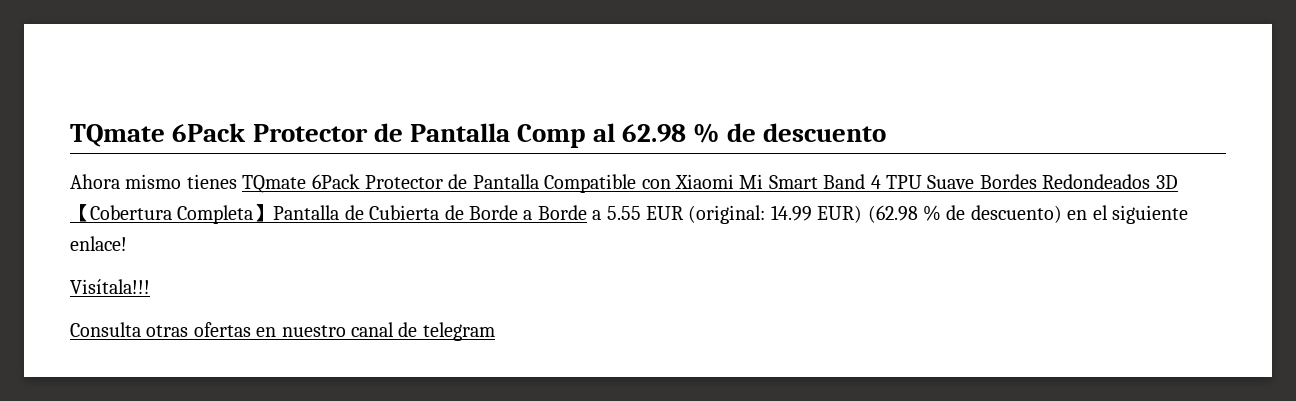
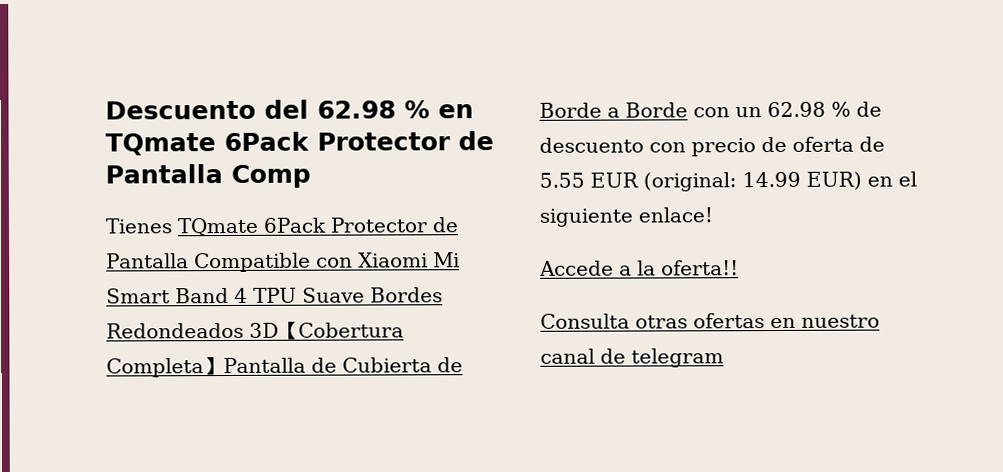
(70, 135) none -> [105,99,474,120] Descuento del 62.98 % en
[592,123,886,143] [70,174,237,189] al 62.98 % de descuento // Ahora mismo tienes -> [105,218,172,234] // Tienes
[592,210,602,220] a -> [693,101,882,118] [539,136,885,157] con un 62.98 % de descuento con precio de oferta de
[867,205,1062,223] (62.98 % de descuento) -> (862, 180) none
[70,279,150,294] Visítala!!! -> [539,260,739,276] Accede a la oferta!!

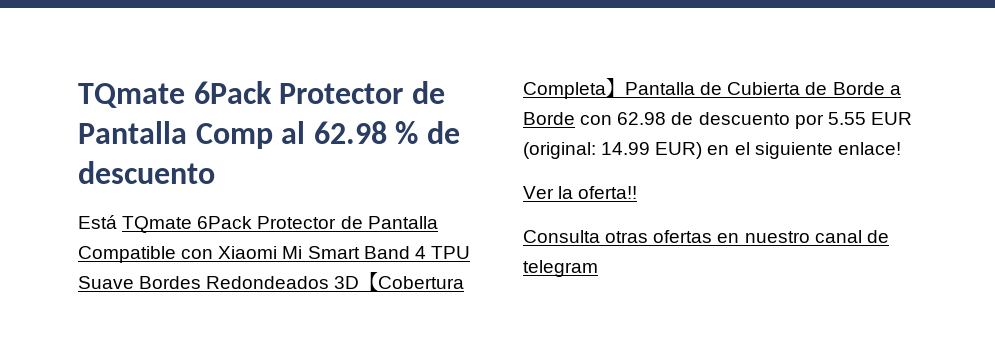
[105,99,474,120] Descuento del 62.98 % en -> (78, 95) none
[105,218,172,234] // Tienes -> [281,121,460,144] [78,161,215,184] [78,215,117,229] al 62.98 % de descuento // Está
[735,101,882,118] [539,136,885,157] un 62.98 % de descuento con precio de oferta de -> [617,112,824,129] 62.98 de descuento por
[539,260,632,276] Accede a -> [523,186,554,199] Ver

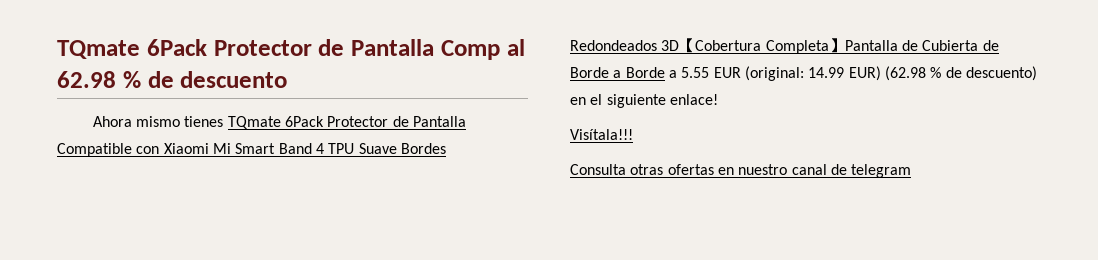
[78,215,117,229] Está -> [92,116,224,127] Ahora mismo tienes
[580,112,824,129] con 62.98 de descuento por -> [668,70,677,78] a
(703, 150) none -> [884,66,1037,81] (62.98 % de descuento)
[523,186,638,199] Ver la oferta!! -> [570,129,633,140] Visítala!!!

